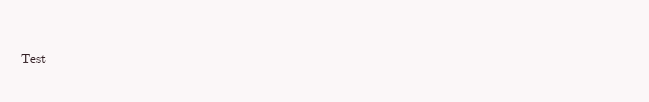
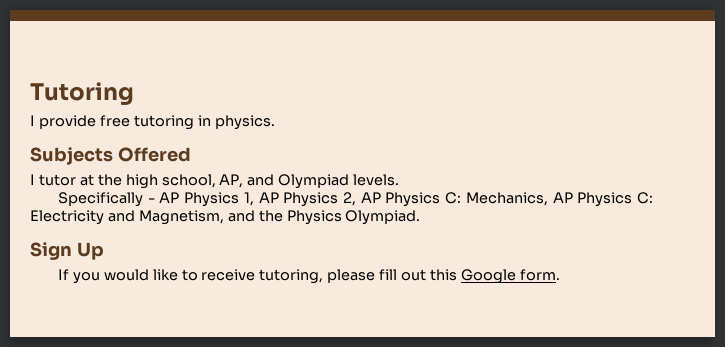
[21,54,46,63] Test -> [30,82,134,106] [30,115,275,130] [30,147,191,165] [30,174,400,189] [57,192,654,207] [30,210,421,225] [30,242,104,260] [57,269,560,284] Tutoring // I provide free tutoring in physics. // Subjects Offered // I tutor at the high school, AP, and Olympiad levels. // Specifically - AP Physics 1, AP Physics 2, AP Physics C: Mechanics, AP Physics C: Electricity and Magnetism, and the Physics Olympiad. // Sign Up // If you would like to receive tutoring, please fill out this Google form.

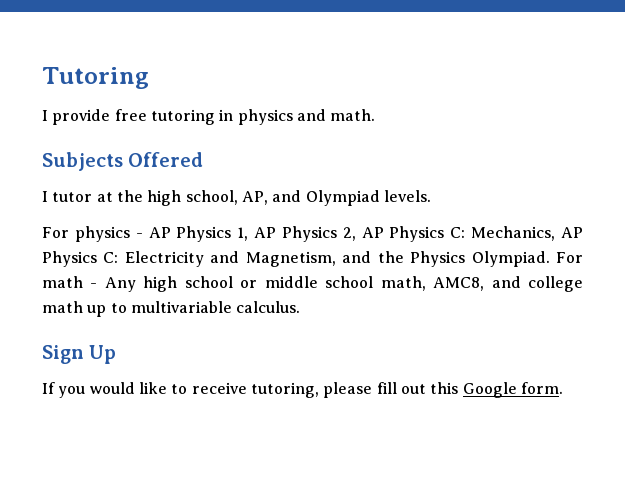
[214,115,275,130] physics. -> [237,109,376,125] physics and math.
[57,192,143,207] Specifically -> [42,226,130,242] For physics
(421, 217) none -> [556,252,584,263] [42,276,583,292] [42,301,301,317] For math - Any high school or middle school math, AMC8, and college math up to multivariable calculus.

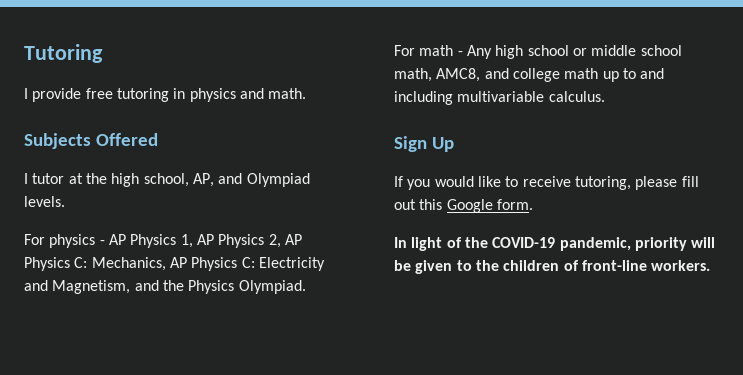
(550, 259) none -> (306, 287) //
(127, 308) none -> [640,68,665,79] [394,91,453,105] and including
(563, 388) none -> [394,237,716,251] [394,260,711,274] // In light of the COVID-19 pandemic, priority will be given to the children of front-line workers.

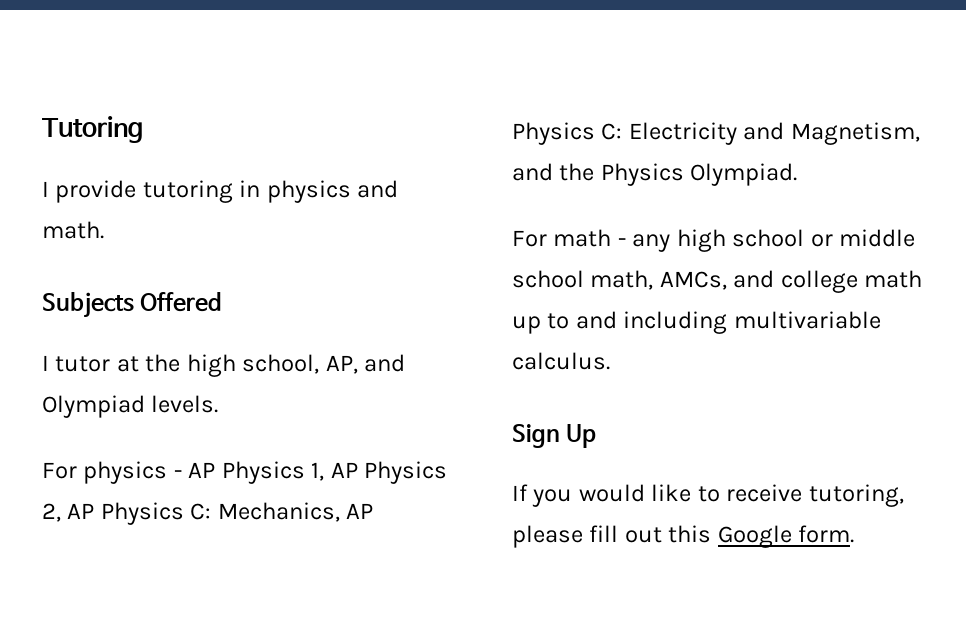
[85,88,113,99] free -> (137, 191) none
[466,45,492,59] Any -> [632,234,671,252] any
[436,68,481,82] AMC8, -> [659,271,727,290] AMCs,
[394,237,716,251] [394,260,711,274] // In light of the COVID-19 pandemic, priority will be given to the children of front-line workers. -> (855, 534) none

